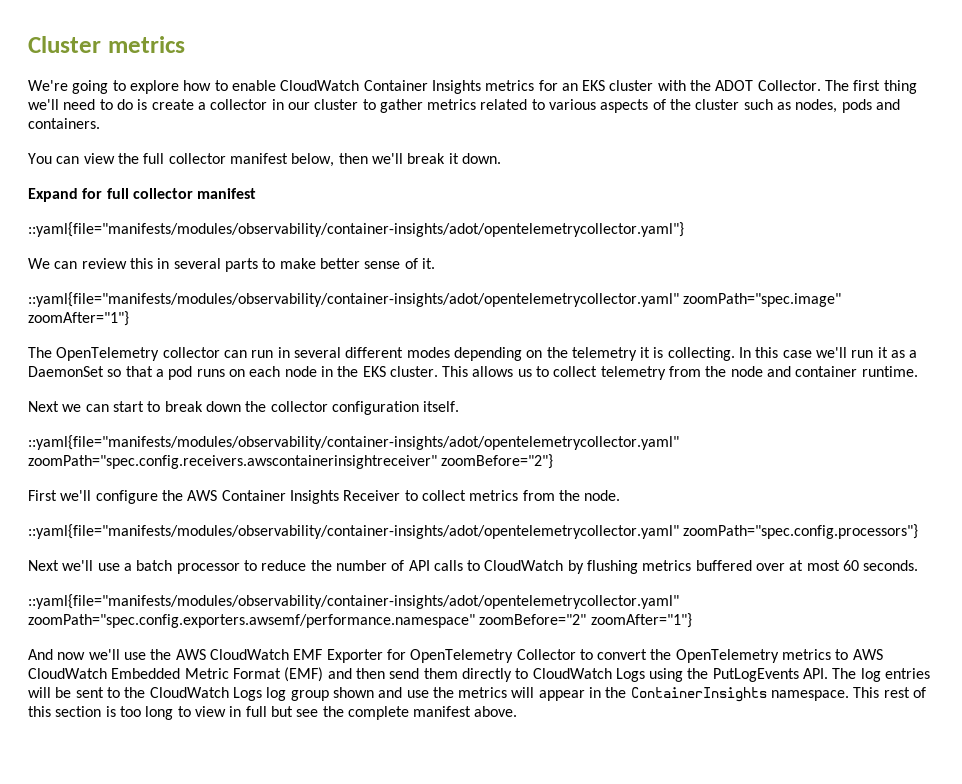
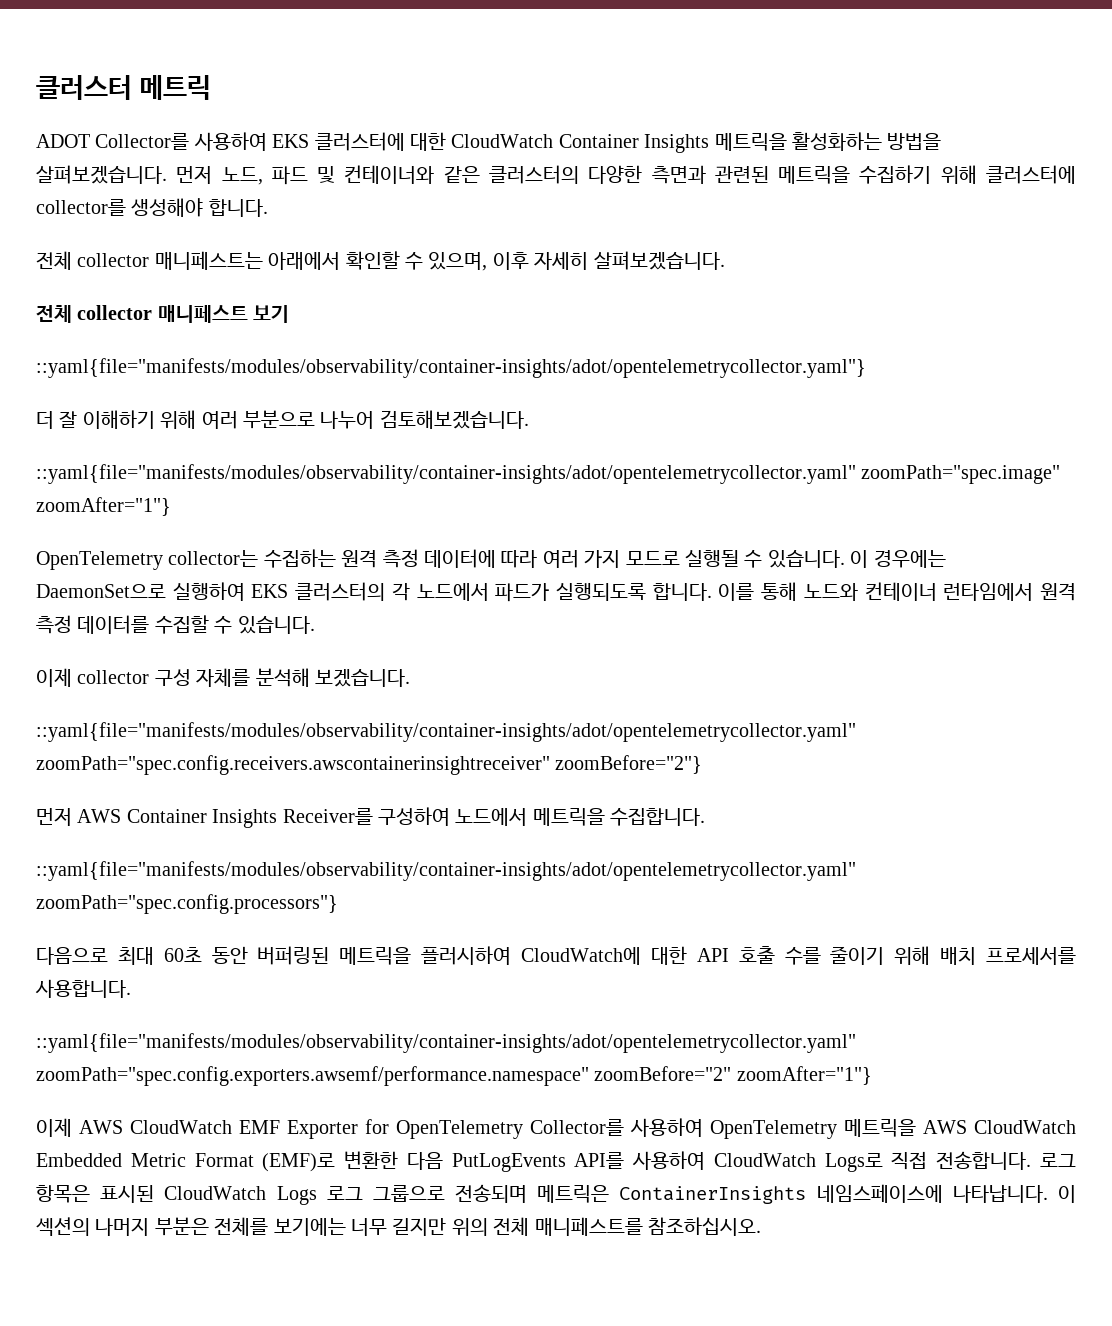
[28,36,185,53] [28,80,917,94] [28,99,901,113] [28,118,100,129] [28,153,501,167] [28,188,257,202] [28,222,684,237] [28,258,435,272] [28,292,842,307] [28,311,129,326] [28,347,918,361] [28,366,918,380] [28,401,460,415] [28,435,679,450] [28,454,554,469] [28,490,621,504] [28,524,919,539] [28,560,919,574] Cluster metrics // We're going to explore how to enable CloudWatch Container Insights metrics for an EKS cluster with the ADOT Collector. The first thing we'll need to do is create a collector in our cluster to gather metrics related to various aspects of the cluster such as nodes, pods and containers. // You can view the full collector manifest below, then we'll break it down. // Expand for full collector manifest // ::yaml{file="manifests/modules/observability/container-insights/adot/opentelemetrycollector.yaml"} // We can review this in several parts to make better sense of it. // ::yaml{file="manifests/modules/observability/container-insights/adot/opentelemetrycollector.yaml" zoomPath="spec.image" zoomAfter="1"} // The OpenTelemetry collector can run in several different modes depending on the telemetry it is collecting. In this case we'll run it as a DaemonSet so that a pod runs on each node in the EKS cluster. This allows us to collect telemetry from the node and container runtime. // Next we can start to break down the collector configuration itself. // ::yaml{file="manifests/modules/observability/container-insights/adot/opentelemetrycollector.yaml" zoomPath="spec.config.receivers.awscontainerinsightreceiver" zoomBefore="2"} // First we'll configure the AWS Container Insights Receiver to collect metrics from the node. // ::yaml{file="manifests/modules/observability/container-insights/adot/opentelemetrycollector.yaml" zoomPath="spec.config.processors"} // Next we'll use a batch processor to reduce the number of API calls to CloudWatch by flushing metrics buffered over at most 60 seconds. -> [36,75,212,100] [36,132,942,153] [36,165,1077,185] [36,198,268,217] [36,251,725,271] [36,305,290,323] [36,358,866,378] [36,410,529,429] [36,464,1061,484] [36,497,171,516] [36,549,946,570] [36,582,1076,602] [36,615,315,634] [36,668,410,687] [36,722,856,742] [36,755,703,775] [36,807,706,828] [36,861,856,881] [36,894,338,914] [36,946,1076,965] [35,979,131,998] 클러스터 메트릭 // ADOT Collector를 사용하여 EKS 클러스터에 대한 CloudWatch Container Insights 메트릭을 활성화하는 방법을 살펴보겠습니다. 먼저 노드, 파드 및 컨테이너와 같은 클러스터의 다양한 측면과 관련된 메트릭을 수집하기 위해 클러스터에 collector를 생성해야 합니다. // 전체 collector 매니페스트는 아래에서 확인할 수 있으며, 이후 자세히 살펴보겠습니다. // 전체 collector 매니페스트 보기 // ::yaml{file="manifests/modules/observability/container-insights/adot/opentelemetrycollector.yaml"} // 더 잘 이해하기 위해 여러 부분으로 나누어 검토해보겠습니다. // ::yaml{file="manifests/modules/observability/container-insights/adot/opentelemetrycollector.yaml" zoomPath="spec.image" zoomAfter="1"} // OpenTelemetry collector는 수집하는 원격 측정 데이터에 따라 여러 가지 모드로 실행될 수 있습니다. 이 경우에는 DaemonSet으로 실행하여 EKS 클러스터의 각 노드에서 파드가 실행되도록 합니다. 이를 통해 노드와 컨테이너 런타임에서 원격 측정 데이터를 수집할 수 있습니다. // 이제 collector 구성 자체를 분석해 보겠습니다. // ::yaml{file="manifests/modules/observability/container-insights/adot/opentelemetrycollector.yaml" zoomPath="spec.config.receivers.awscontainerinsightreceiver" zoomBefore="2"} // 먼저 AWS Container Insights Receiver를 구성하여 노드에서 메트릭을 수집합니다. // ::yaml{file="manifests/modules/observability/container-insights/adot/opentelemetrycollector.yaml" zoomPath="spec.config.processors"} // 다음으로 최대 60초 동안 버퍼링된 메트릭을 플러시하여 CloudWatch에 대한 API 호출 수를 줄이기 위해 배치 프로세서를 사용합니다.
[28,649,172,660] And now we'll use the -> [36,1118,72,1137] 이제
[516,649,849,663] Collector to convert the OpenTelemetry metrics to -> [530,1118,916,1139] Collector를 사용하여 OpenTelemetry 메트릭을
[284,667,931,682] [28,687,927,702] [28,706,518,720] (EMF) and then send them directly to CloudWatch Logs using the PutLogEvents API. The log entries will be sent to the CloudWatch Logs log group shown and use the metrics will appear in the ContainerInsights namespace. This rest of this section is too long to view in full but see the complete manifest above. -> [262,1151,1076,1172] [36,1184,1076,1205] [36,1217,761,1236] (EMF)로 변환한 다음 PutLogEvents API를 사용하여 CloudWatch Logs로 직접 전송합니다. 로그 항목은 표시된 CloudWatch Logs 로그 그룹으로 전송되며 메트릭은 ContainerInsights 네임스페이스에 나타납니다. 이 섹션의 나머지 부분은 전체를 보기에는 너무 길지만 위의 전체 매니페스트를 참조하십시오.

